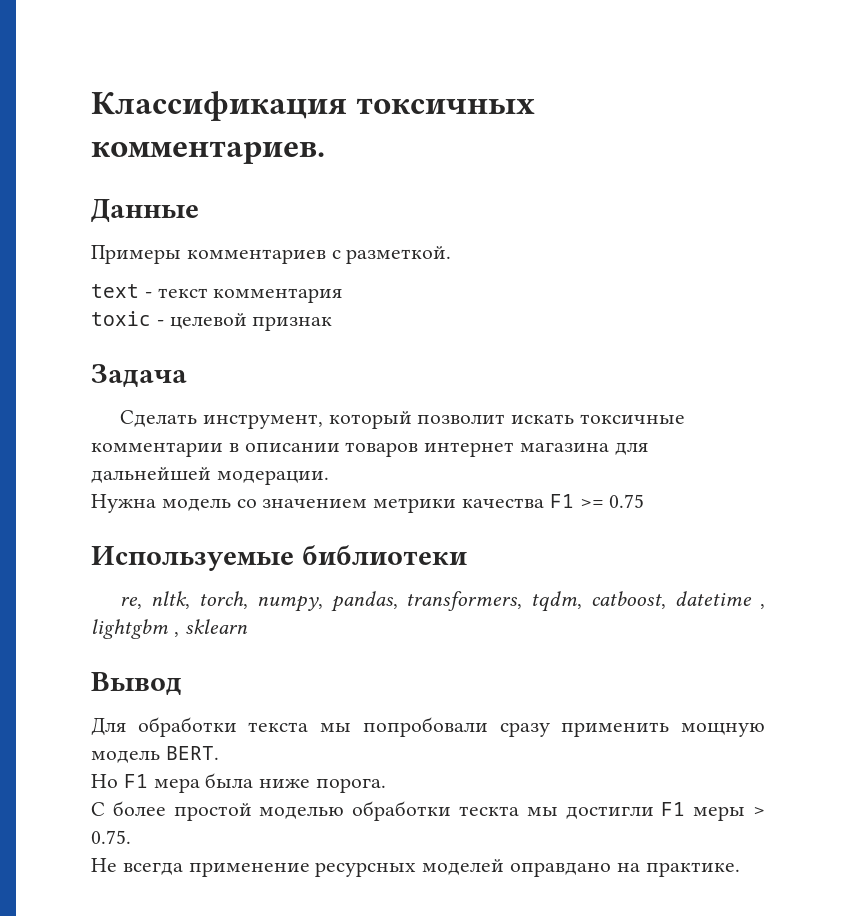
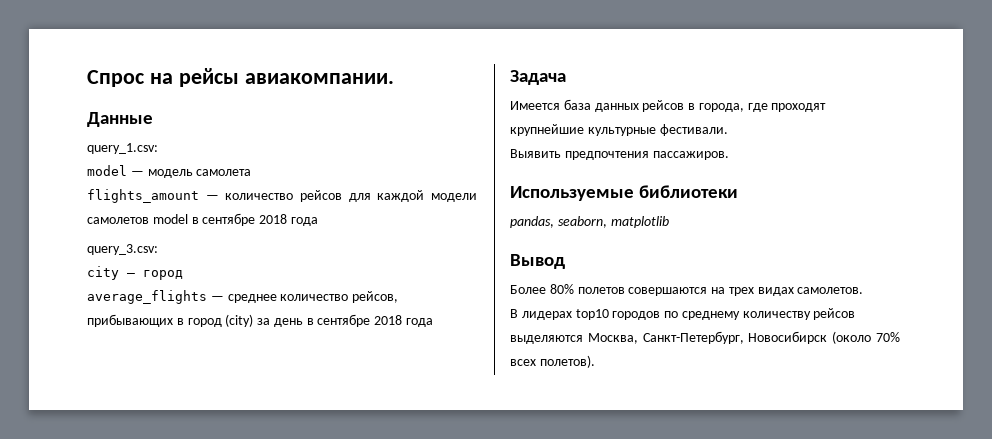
[91,91,536,121] [91,141,325,164] [91,199,199,223] [91,245,452,264] [91,284,343,303] [91,311,333,331] [91,364,187,388] [120,410,686,429] [91,442,648,457] [91,467,329,485] [91,494,645,513] [91,545,467,571] [120,591,765,612] [91,619,248,639] [91,672,182,696] [91,717,765,737] [91,746,219,763] [91,773,387,793] [91,801,765,821] [91,830,131,844] [91,858,740,877] Классификация токсичных комментариев. // Данные // Примеры комментариев с разметкой. // text - текст комментария // toxic - целевой признак // Задача // Сделать инструмент, который позволит искать токсичные комментарии в описании товаров интернет магазина для дальнейшей модерации. // Нужна модель со значением метрики качества F1 >= 0.75 // Используемые библиотеки // re, nltk, torch, numpy, pandas, transformers, tqdm, catboost, datetime , lightgbm , sklearn // Вывод // Для обработки текста мы попробовали сразу применить мощную модель BERT. // Но F1 мера была ниже порога. // С более простой моделью обработки тескта мы достигли F1 меры > 0.75. // Не всегда применение ресурсных моделей оправдано на практике. -> [87,68,394,87] [87,112,153,127] [87,143,158,154] [87,165,252,178] [87,189,478,203] [87,213,318,226] [87,244,158,255] [87,266,183,280] [87,290,399,304] [87,314,434,327] [510,70,566,85] [510,99,827,112] [510,124,728,136] [510,149,729,160] [510,185,739,201] [510,216,669,228] [510,254,565,269] [510,284,864,296] [510,308,856,320] [510,331,900,344] [510,355,595,368] Спрос на рейсы авиакомпании. // Данные // query_1.csv: // model — модель самолета // flights_amount — количество рейсов для каждой модели самолетов model в сентябре 2018 года // query_3.csv: // city — город // average_flights — среднее количество рейсов, прибывающих в город (city) за день в сентябре 2018 года // Задача // Имеется база данных рейсов в города, где проходят крупнейшие культурные фестивали. // Выявить предпочтения пассажиров. // Используемые библиотеки // pandas, seaborn, matplotlib // Вывод // Более 80% полетов совершаются на трех видах самолетов. // В лидерах top10 городов по среднему количеству рейсов выделяются Москва, Санкт-Петербург, Новосибирск (около 70% всех полетов).

